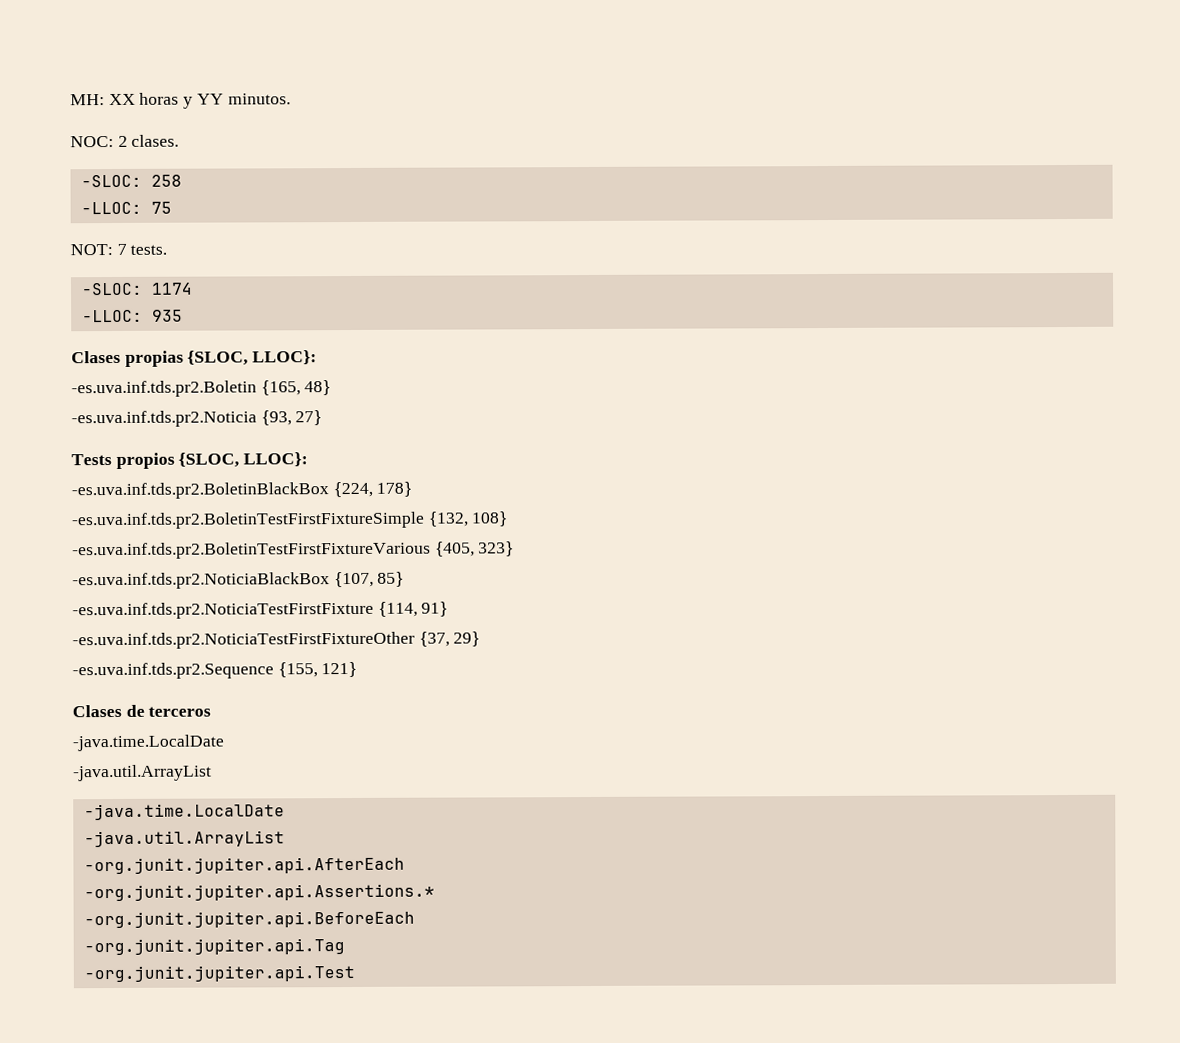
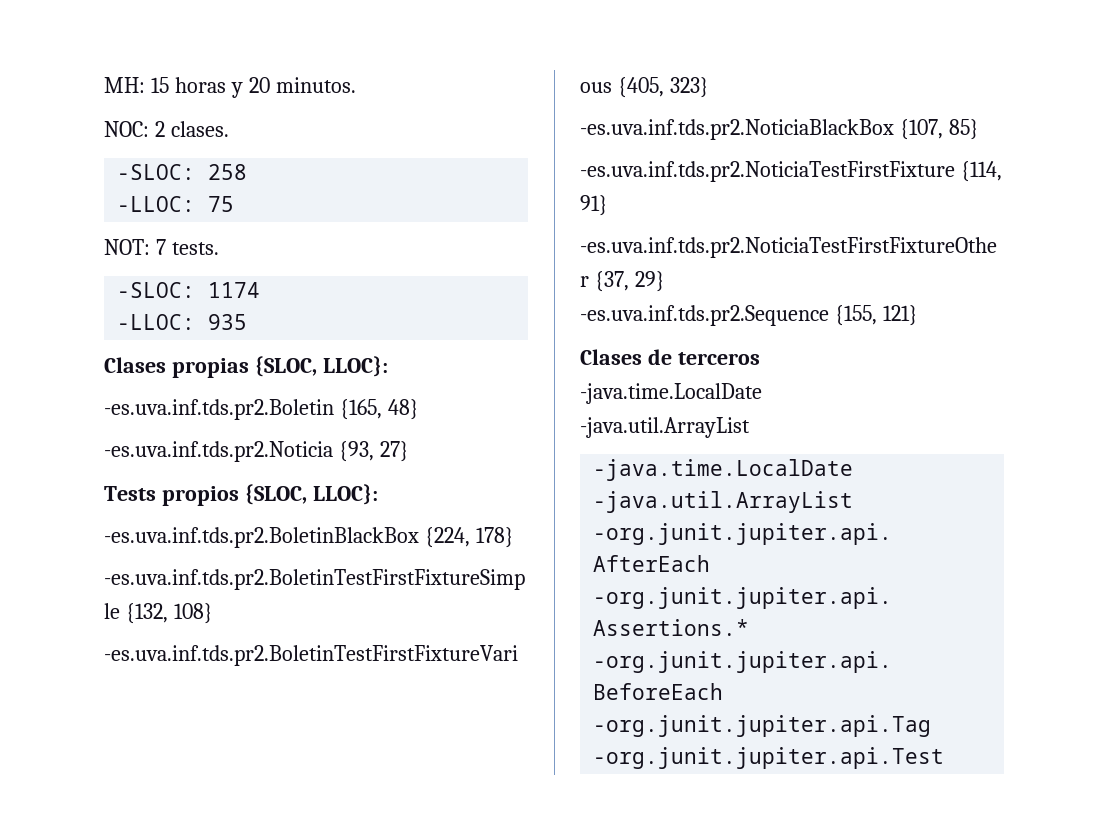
[108,93,136,106] XX -> [150,77,169,93] 15
[196,93,224,105] YY -> [248,77,270,93] 20

